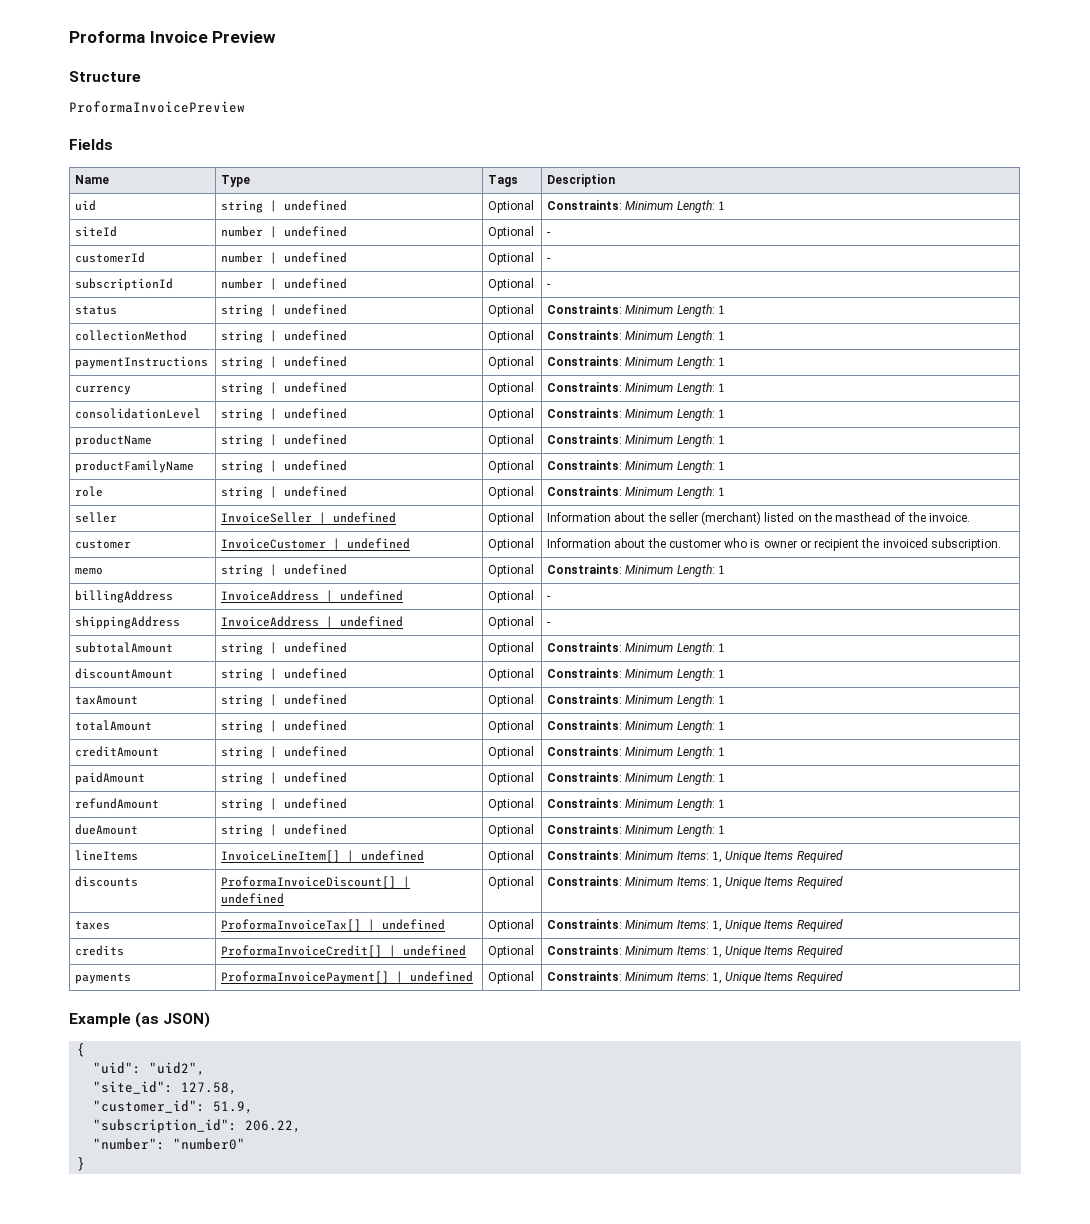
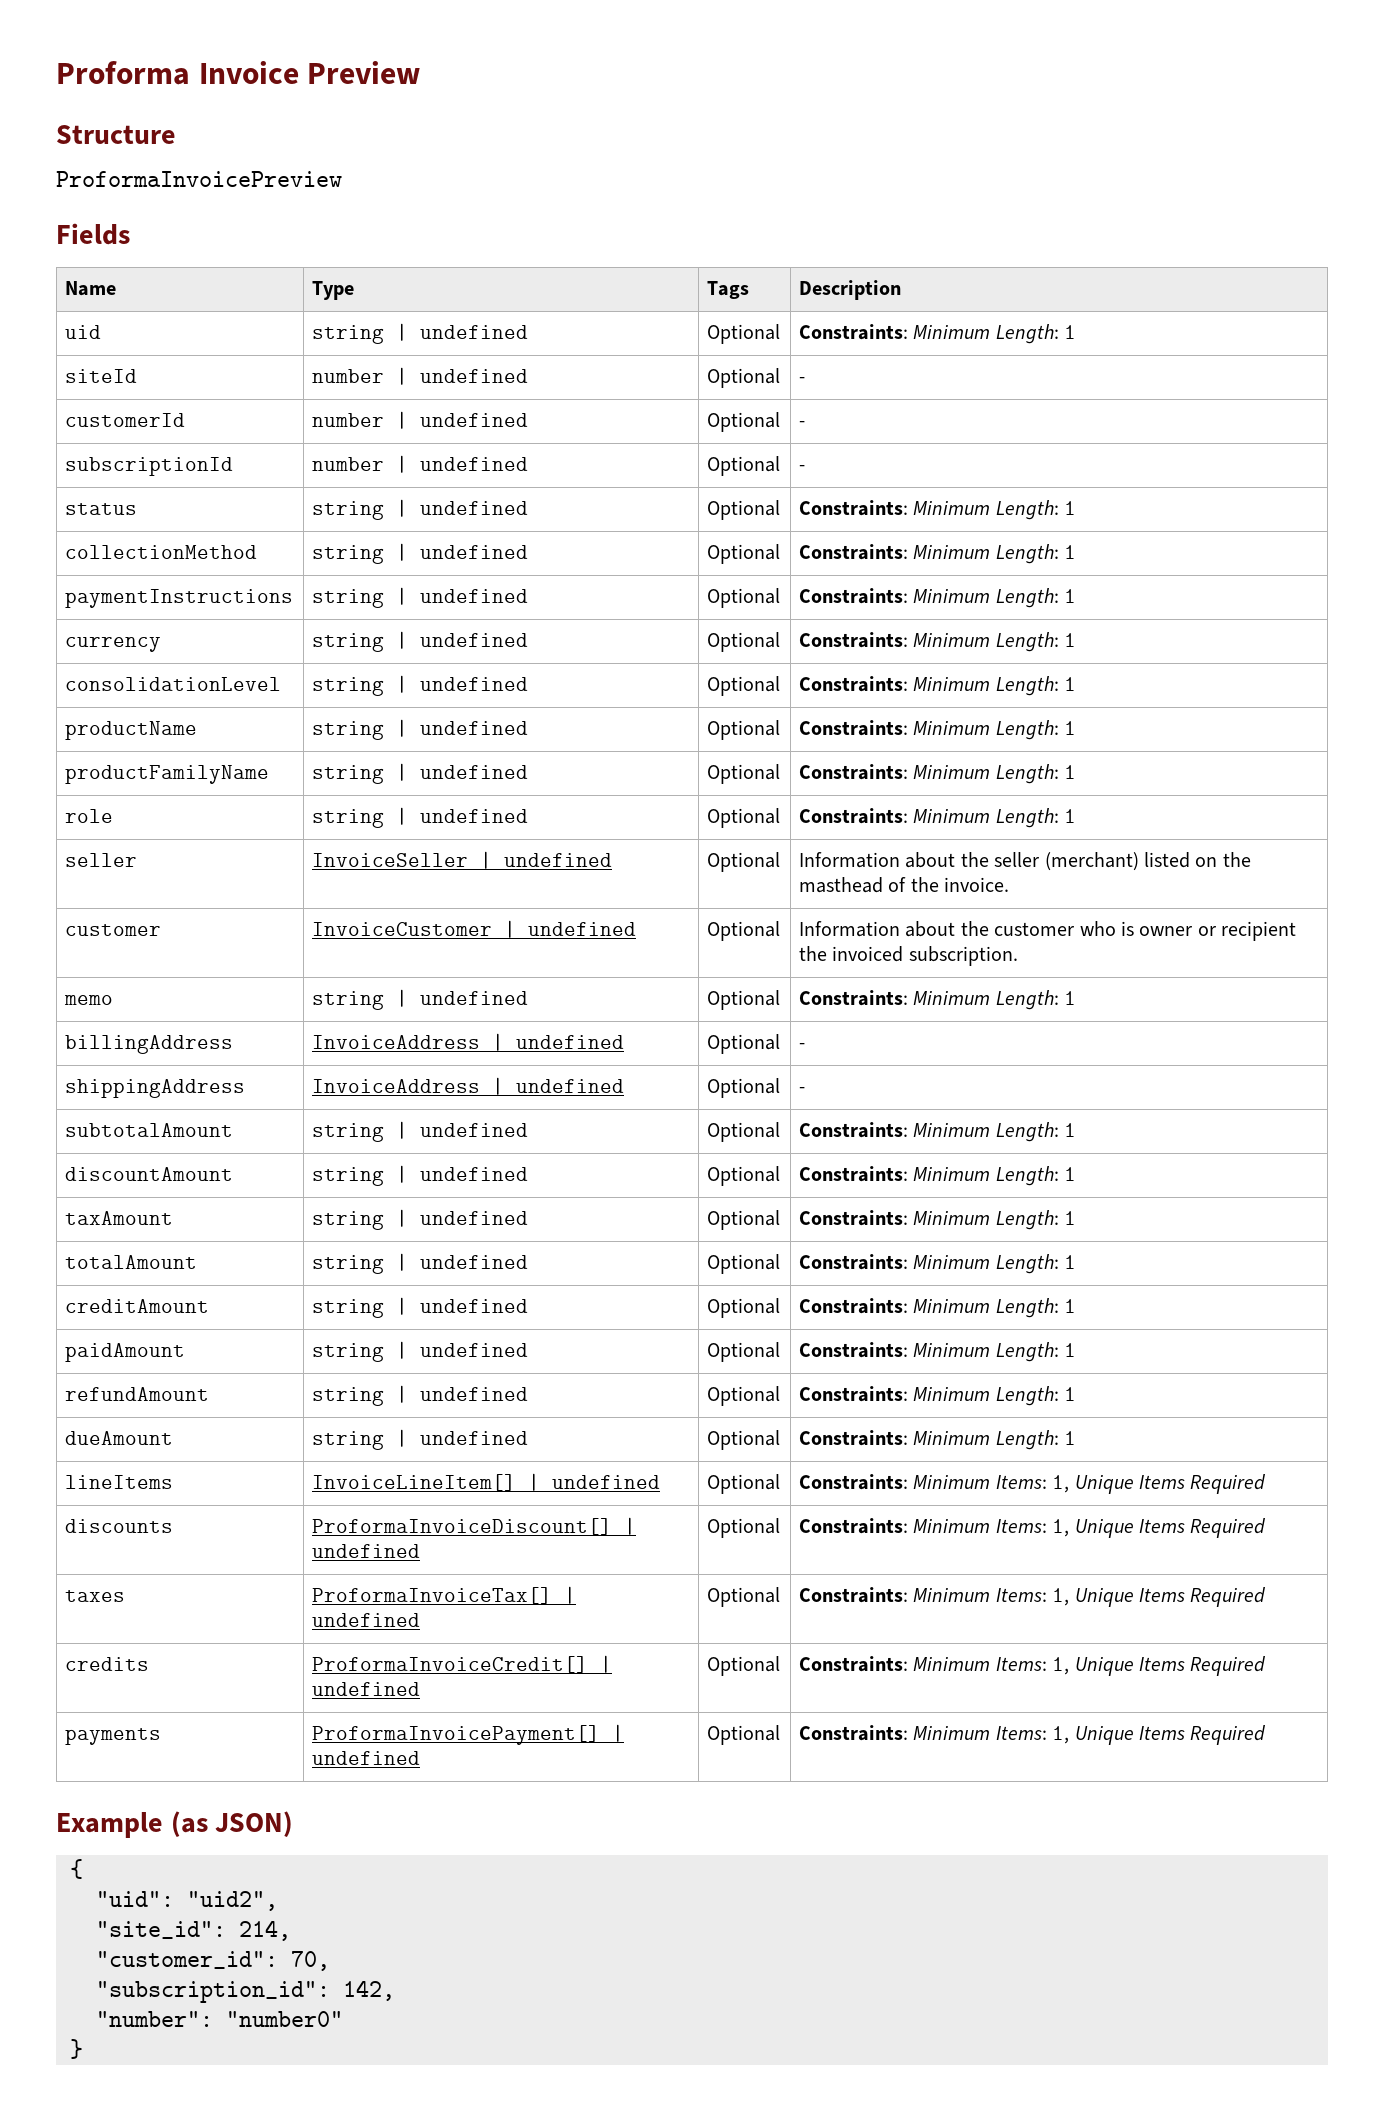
[181,1082,238,1095] 127.58, -> [238,1920,291,1941] 214,
[213,1101,254,1114] 51.9, -> [290,1951,330,1971] 70,
[245,1120,302,1133] 206.22, -> [342,1980,395,2001] 142,

